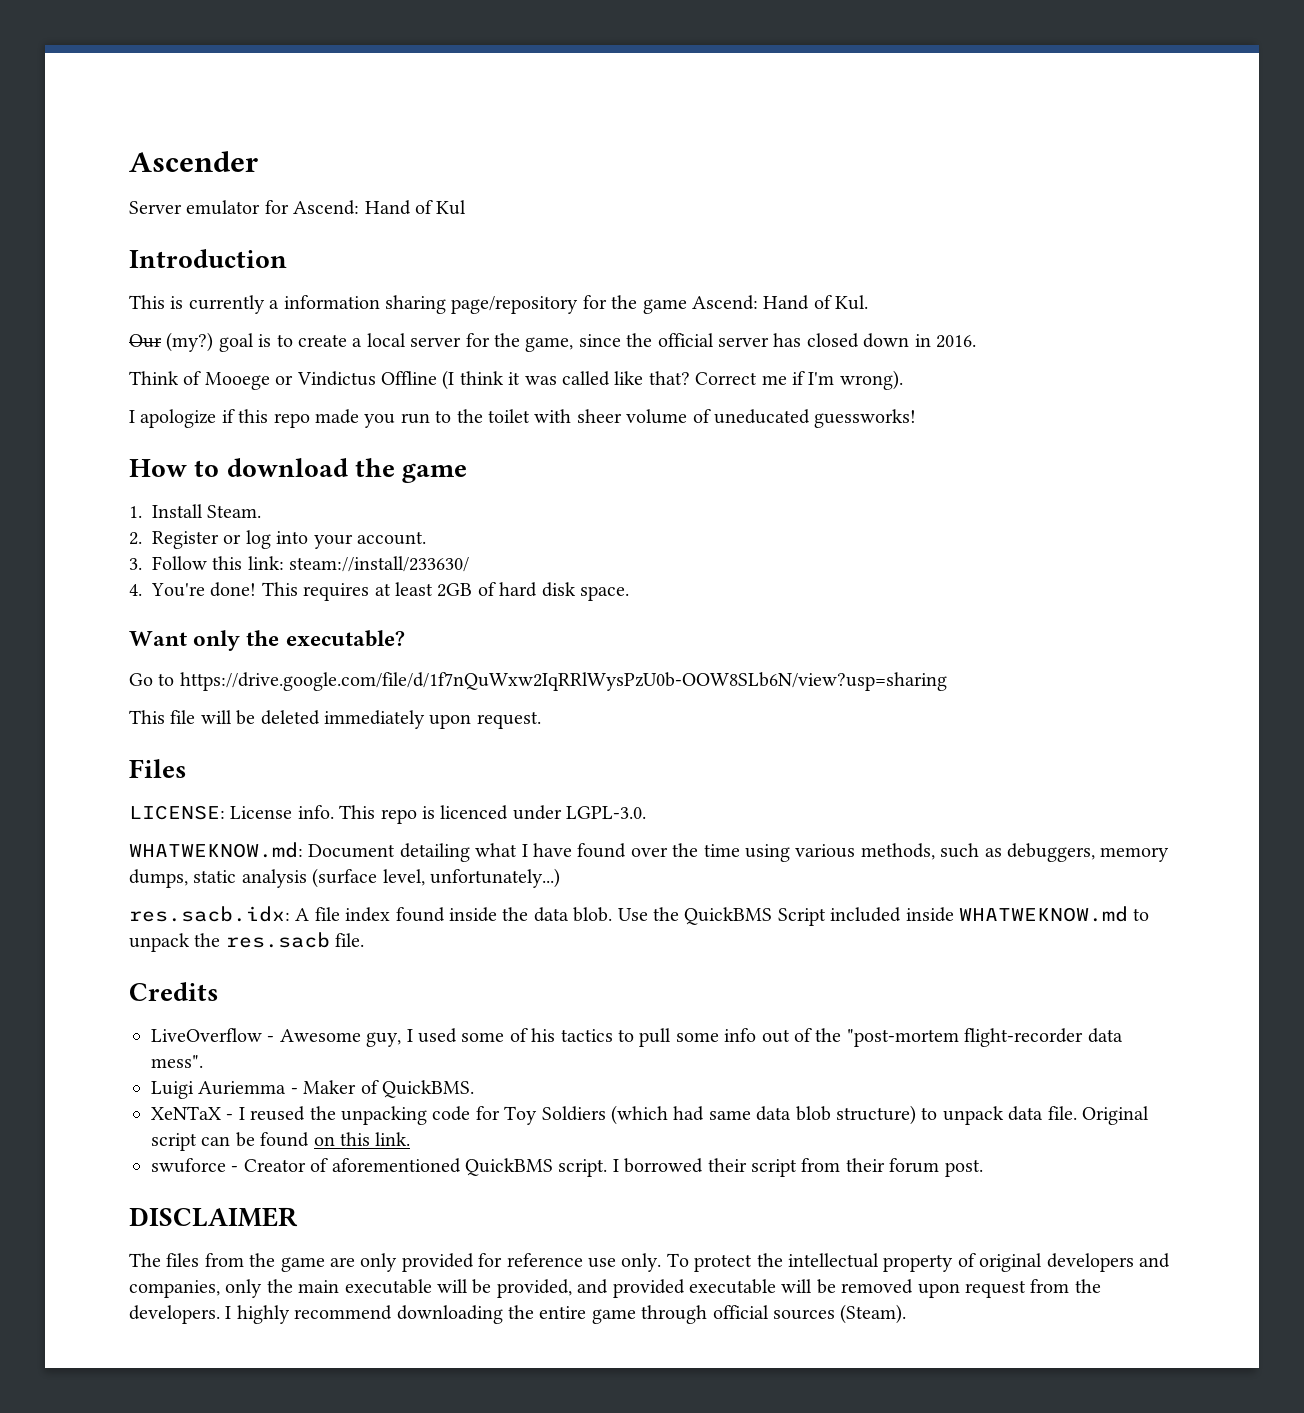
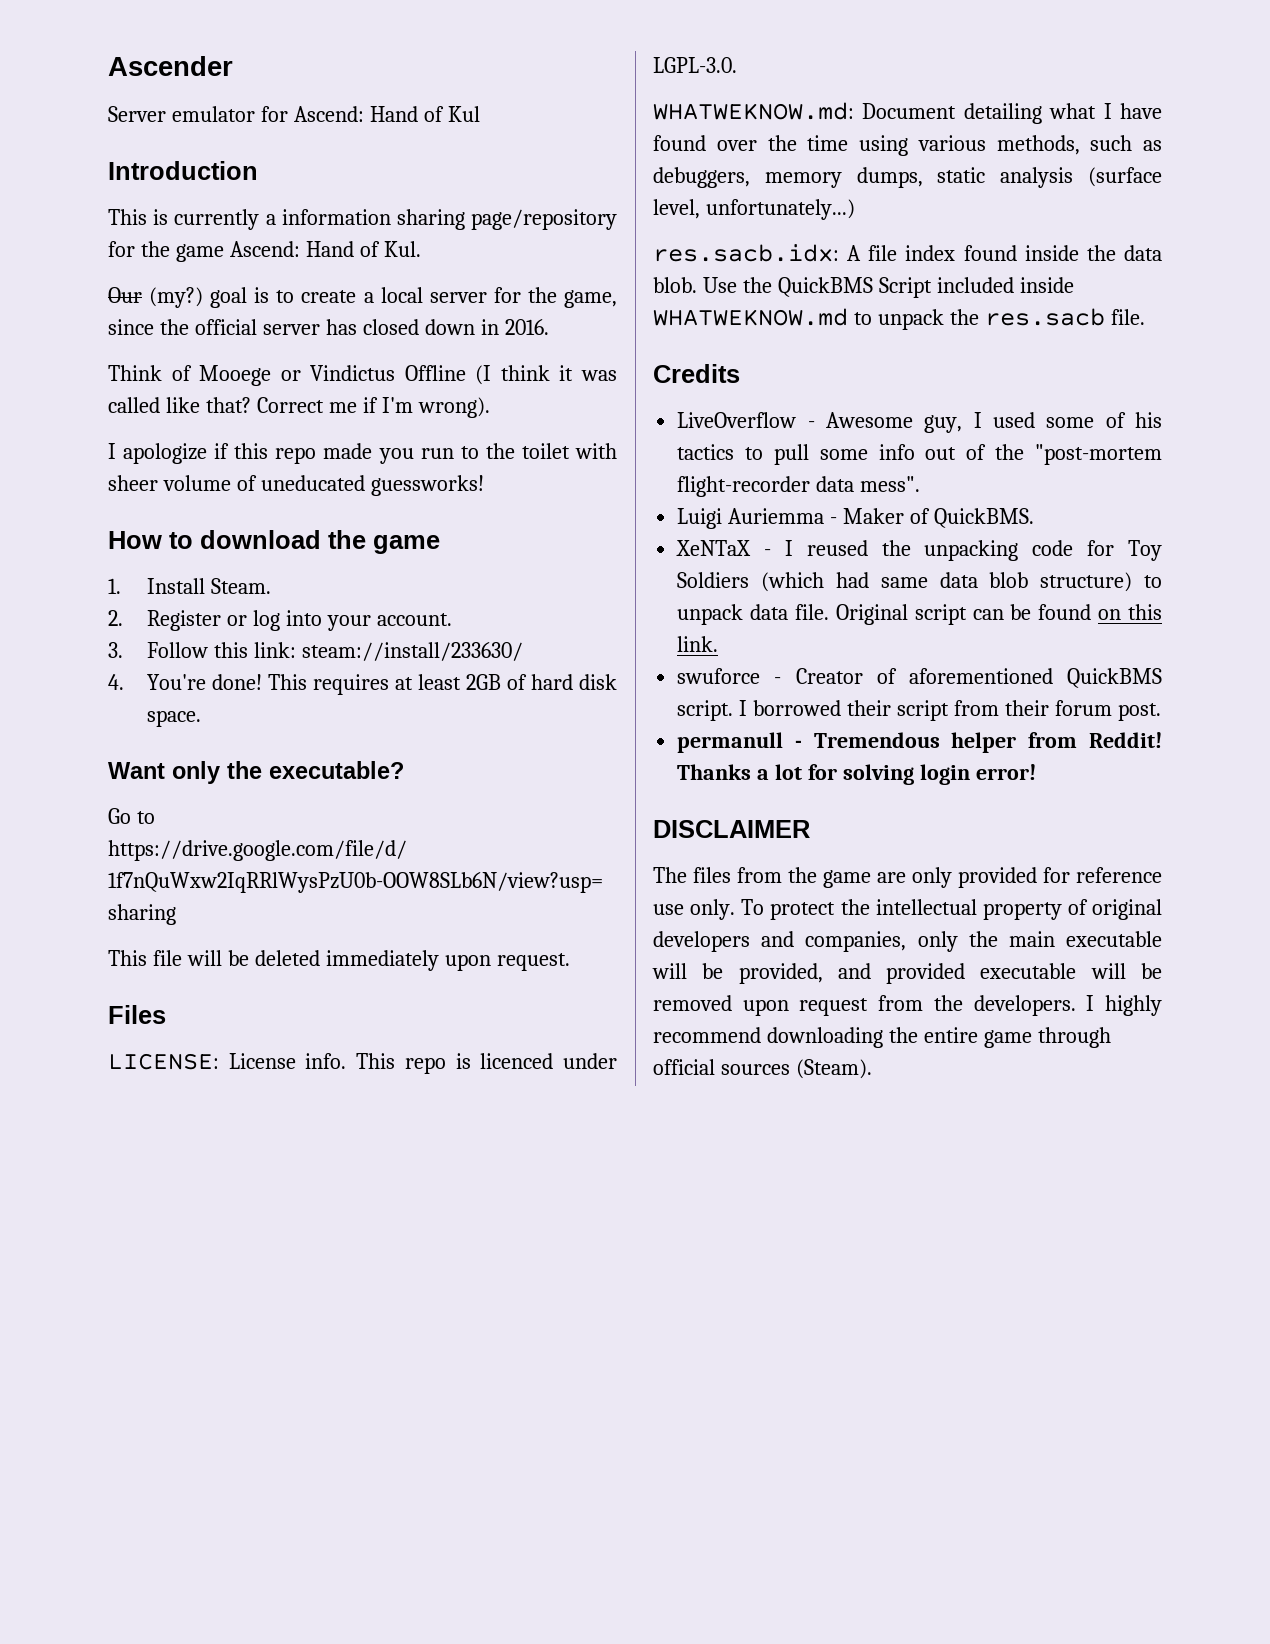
(983, 1168) none -> [677,732,1162,753] [677,764,1036,785] // permanull - Tremendous helper from Reddit! Thanks a lot for solving login error!

